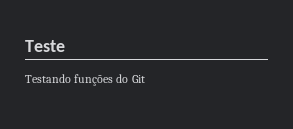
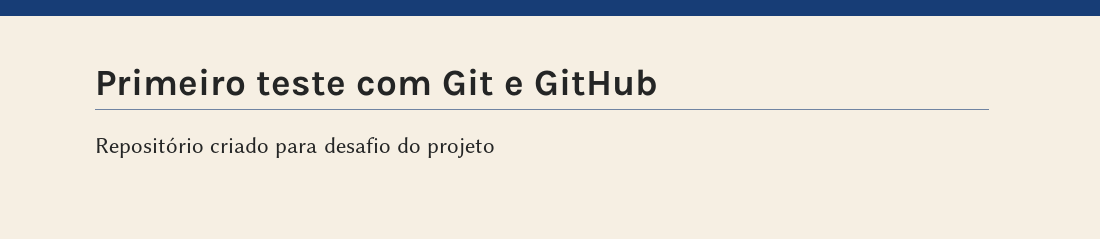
[25,40,65,52] [25,74,145,86] Teste // Testando funções do Git -> [95,68,658,96] [95,137,496,158] Primeiro teste com Git e GitHub // Repositório criado para desafio do projeto

